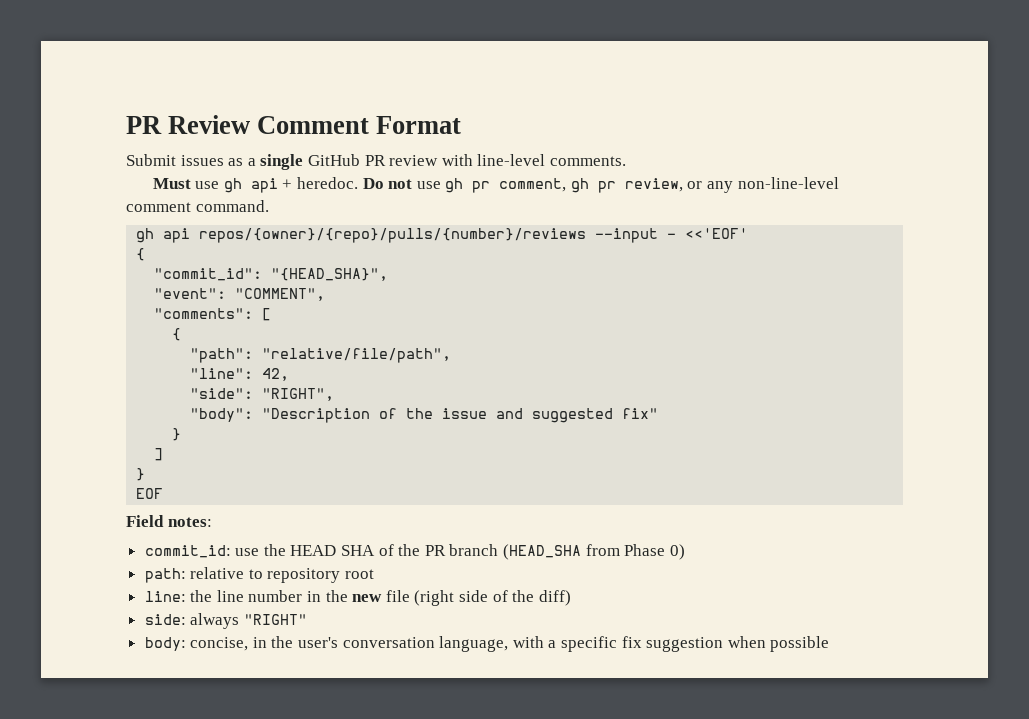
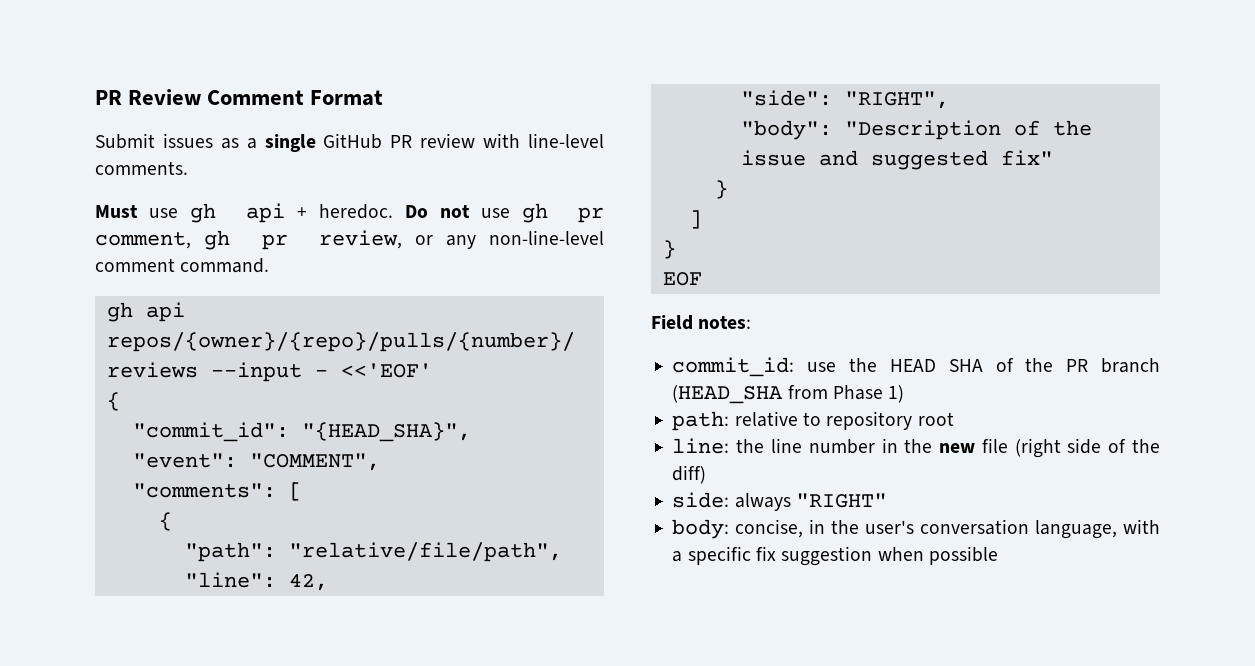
[669,544,685,560] 0) -> [888,385,905,403] 1)

